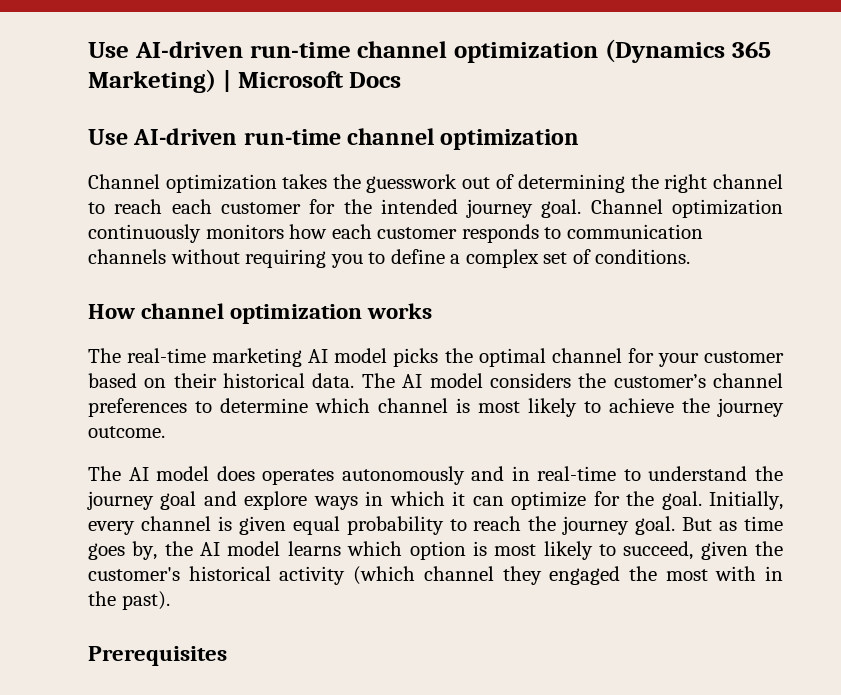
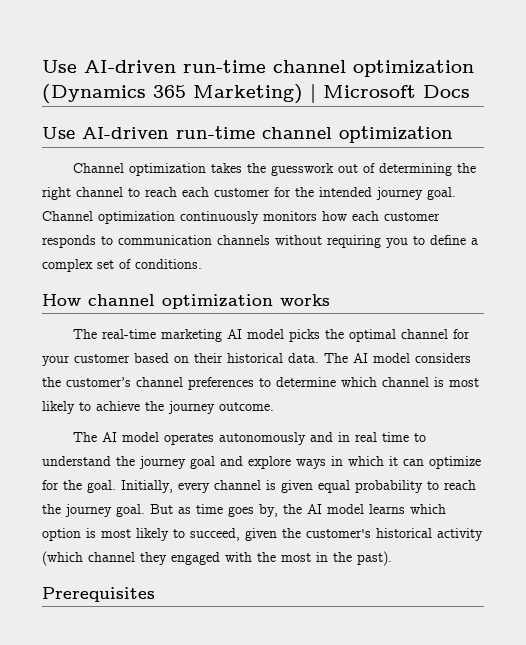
[216,466,255,481] does -> (159, 437) none
[537,466,617,481] real-time -> [354,432,409,442] real time
(621, 575) none -> [225,552,252,562] with
[715,566,757,581] with -> (311, 557) none

